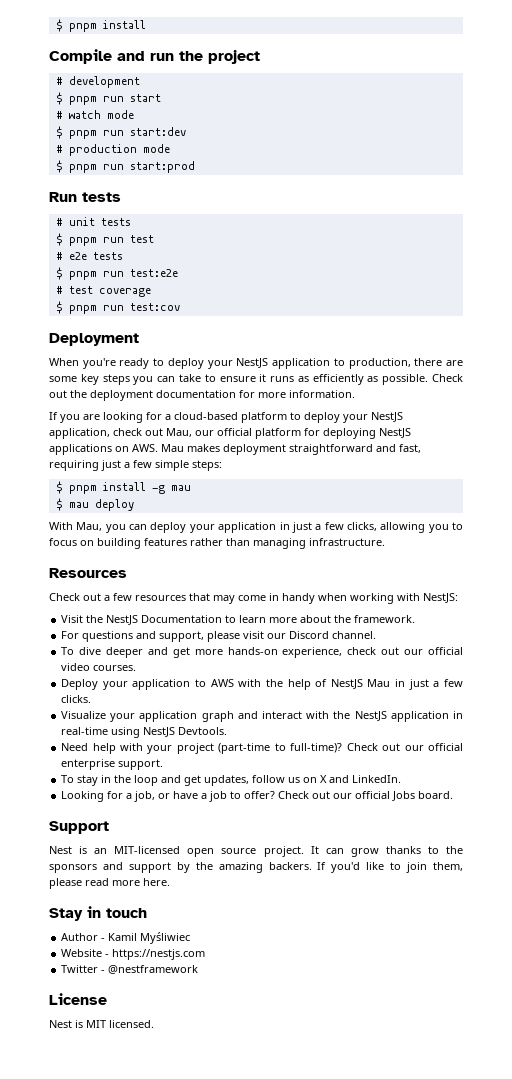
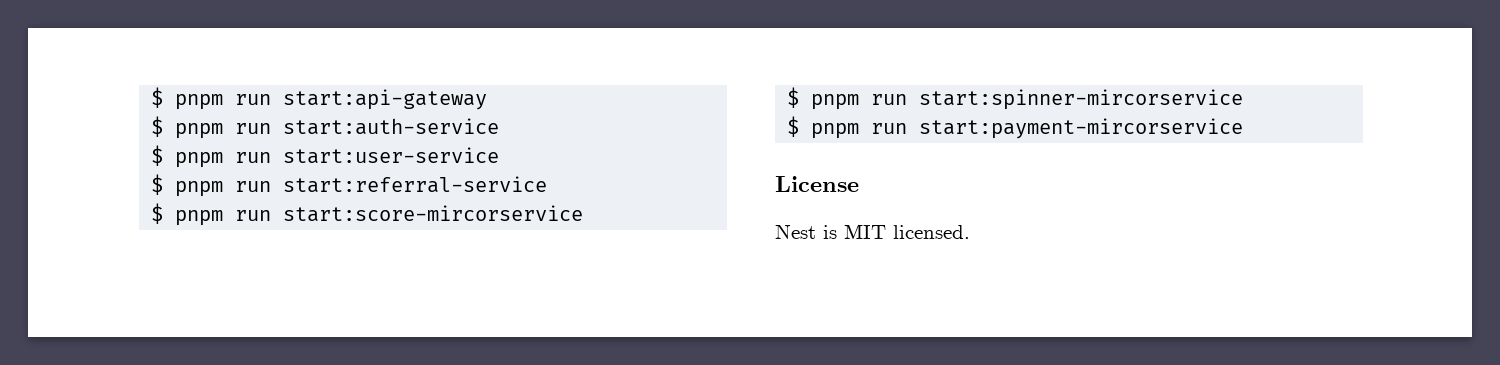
[55,19,146,32] [49,49,260,64] [55,76,140,88] [55,92,161,105] [55,110,134,119] [55,126,186,139] [55,144,170,156] [55,160,195,173] [49,192,121,202] [55,217,131,226] [55,233,154,246] [55,252,123,260] [55,267,178,280] [55,286,151,297] [55,301,180,314] [49,333,139,346] [49,358,464,369] [49,374,463,385] [49,390,355,401] [49,412,403,423] [49,428,411,439] [49,444,421,455] [49,460,222,471] [55,481,191,494] [55,498,134,511] [49,522,463,533] [49,538,385,549] [49,568,127,578] [49,593,458,604] [61,615,416,625] [61,631,377,642] [61,647,463,658] [61,663,137,671] [61,679,464,690] [61,695,92,703] [61,711,463,722] [61,727,228,738] [61,743,463,754] [61,759,164,770] [61,775,402,786] [61,791,454,802] [49,821,109,834] [49,846,463,857] [49,862,464,873] [49,878,170,889] [49,906,147,921] [61,932,191,944] [61,949,206,960] [61,965,199,974] $ pnpm install // Compile and run the project // # development // $ pnpm run start // # watch mode // $ pnpm run start:dev // # production mode // $ pnpm run start:prod // Run tests // # unit tests // $ pnpm run test // # e2e tests // $ pnpm run test:e2e // # test coverage // $ pnpm run test:cov // Deployment // When you're ready to deploy your NestJS application to production, there are some key steps you can take to ensure it runs as efficiently as possible. Check out the deployment documentation for more information. // If you are looking for a cloud-based platform to deploy your NestJS application, check out Mau, our official platform for deploying NestJS applications on AWS. Mau makes deployment straightforward and fast, requiring just a few simple steps: // $ pnpm install -g mau // $ mau deploy // With Mau, you can deploy your application in just a few clicks, allowing you to focus on building features rather than managing infrastructure. // Resources // Check out a few resources that may come in handy when working with NestJS: // Visit the NestJS Documentation to learn more about the framework. // For questions and support, please visit our Discord channel. // To dive deeper and get more hands-on experience, check out our official video courses. // Deploy your application to AWS with the help of NestJS Mau in just a few clicks. // Visualize your application graph and interact with the NestJS application in real-time using NestJS Devtools. // Need help with your project (part-time to full-time)? Check out our official enterprise support. // To stay in the loop and get updates, follow us on X and LinkedIn. // Looking for a job, or have a job to offer? Check out our official Jobs board. // Support // Nest is an MIT-licensed open source project. It can grow thanks to the sponsors and support by the amazing backers. If you'd like to join them, please read more here. // Stay in touch // Author - Kamil Myśliwiec // Website - https://nestjs.com // Twitter - @nestframework -> [151,87,488,110] [151,116,500,139] [151,145,500,168] [151,174,548,197] [151,203,584,226] [787,87,1244,110] [787,116,1244,139] $ pnpm run start:api-gateway // $ pnpm run start:auth-service // $ pnpm run start:user-service // $ pnpm run start:referral-service // $ pnpm run start:score-mircorservice // $ pnpm run start:spinner-mircorservice // $ pnpm run start:payment-mircorservice

